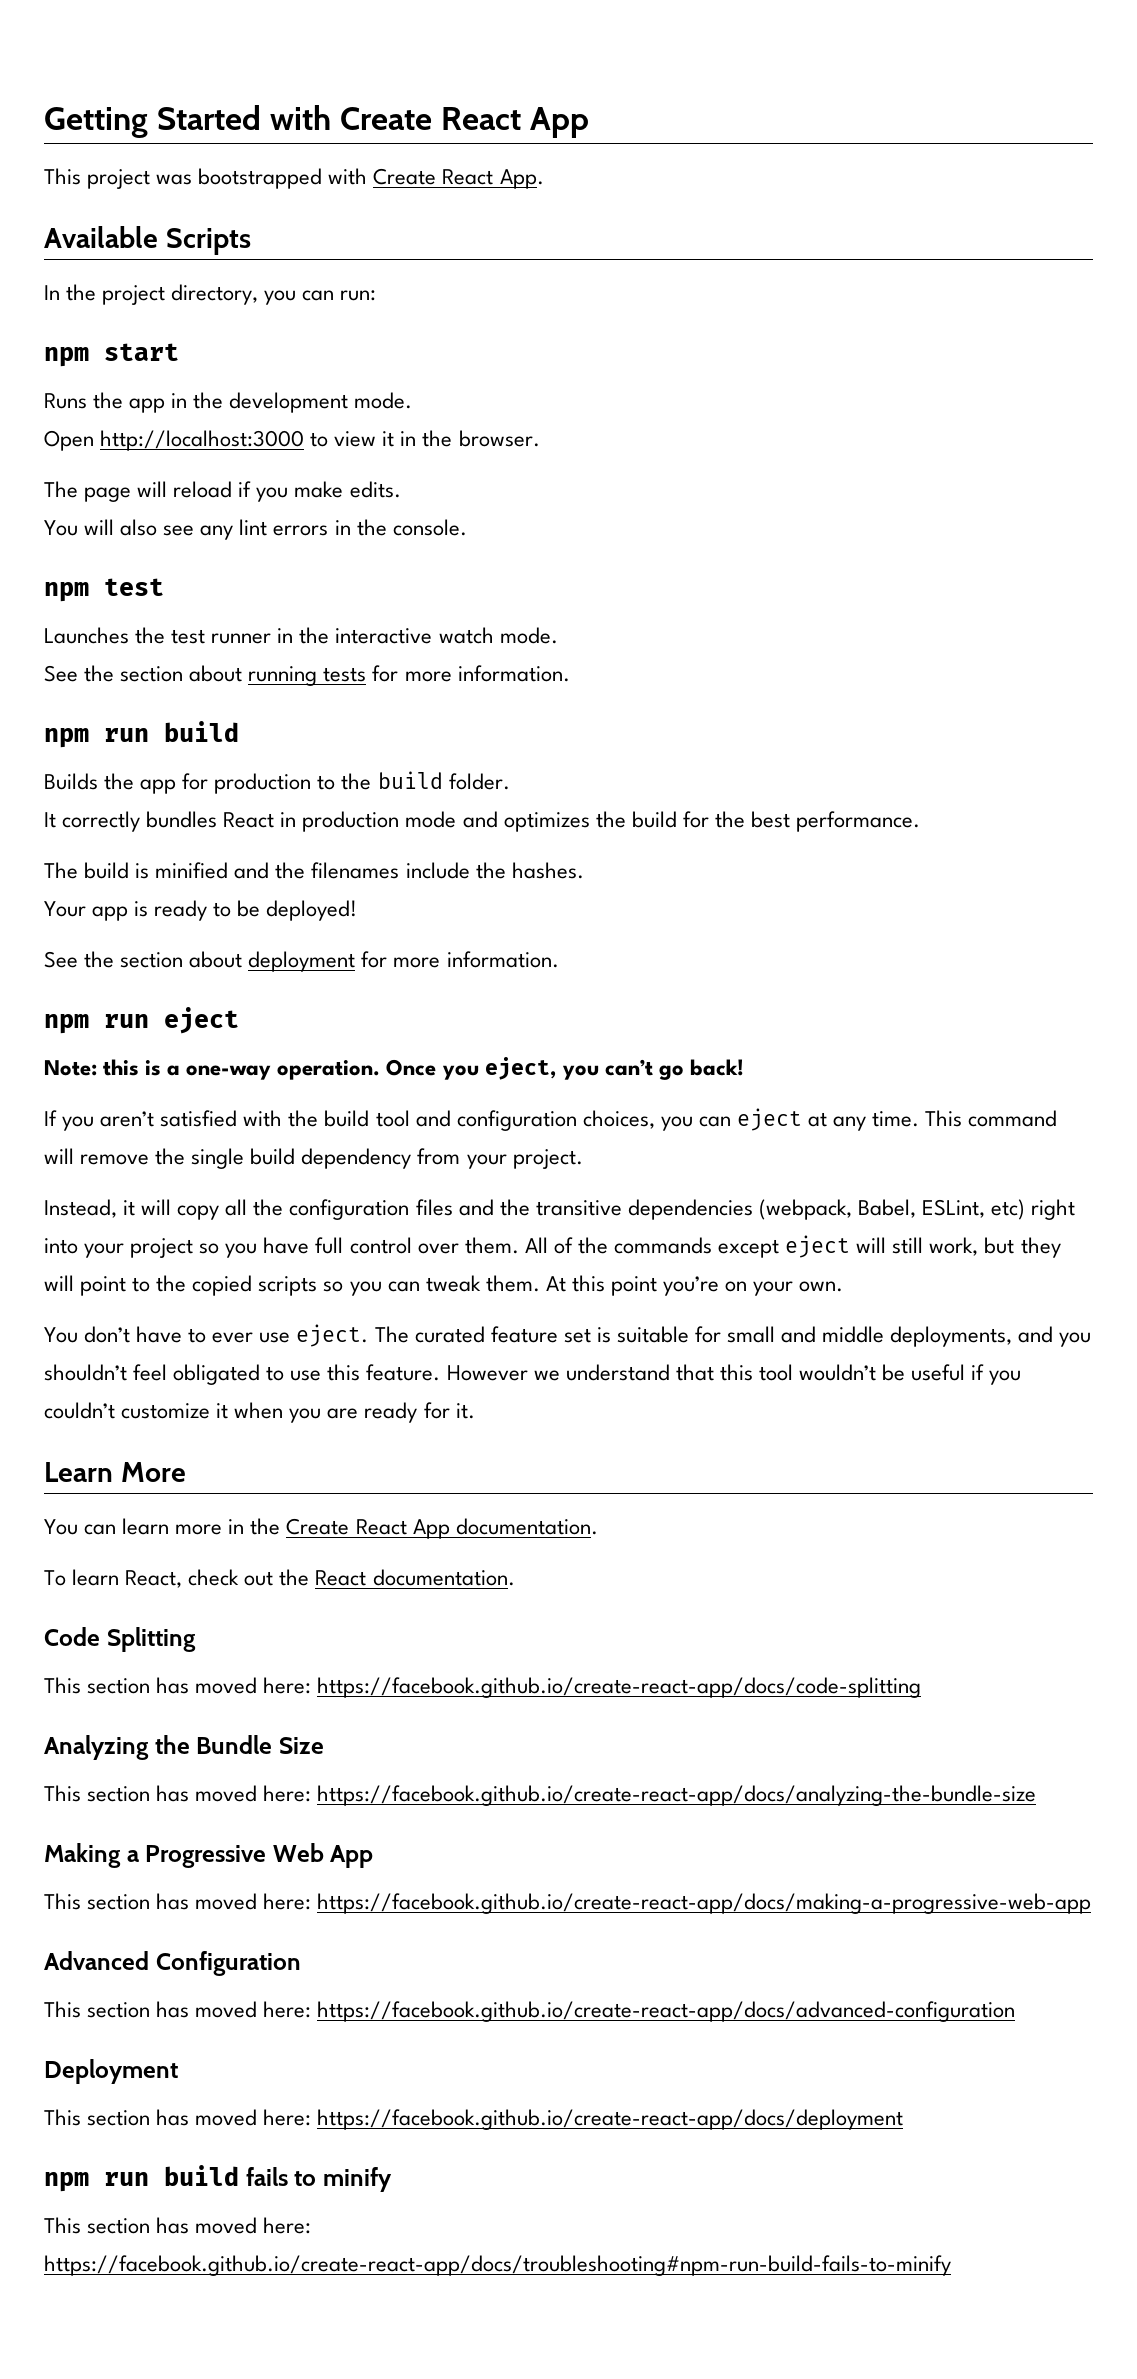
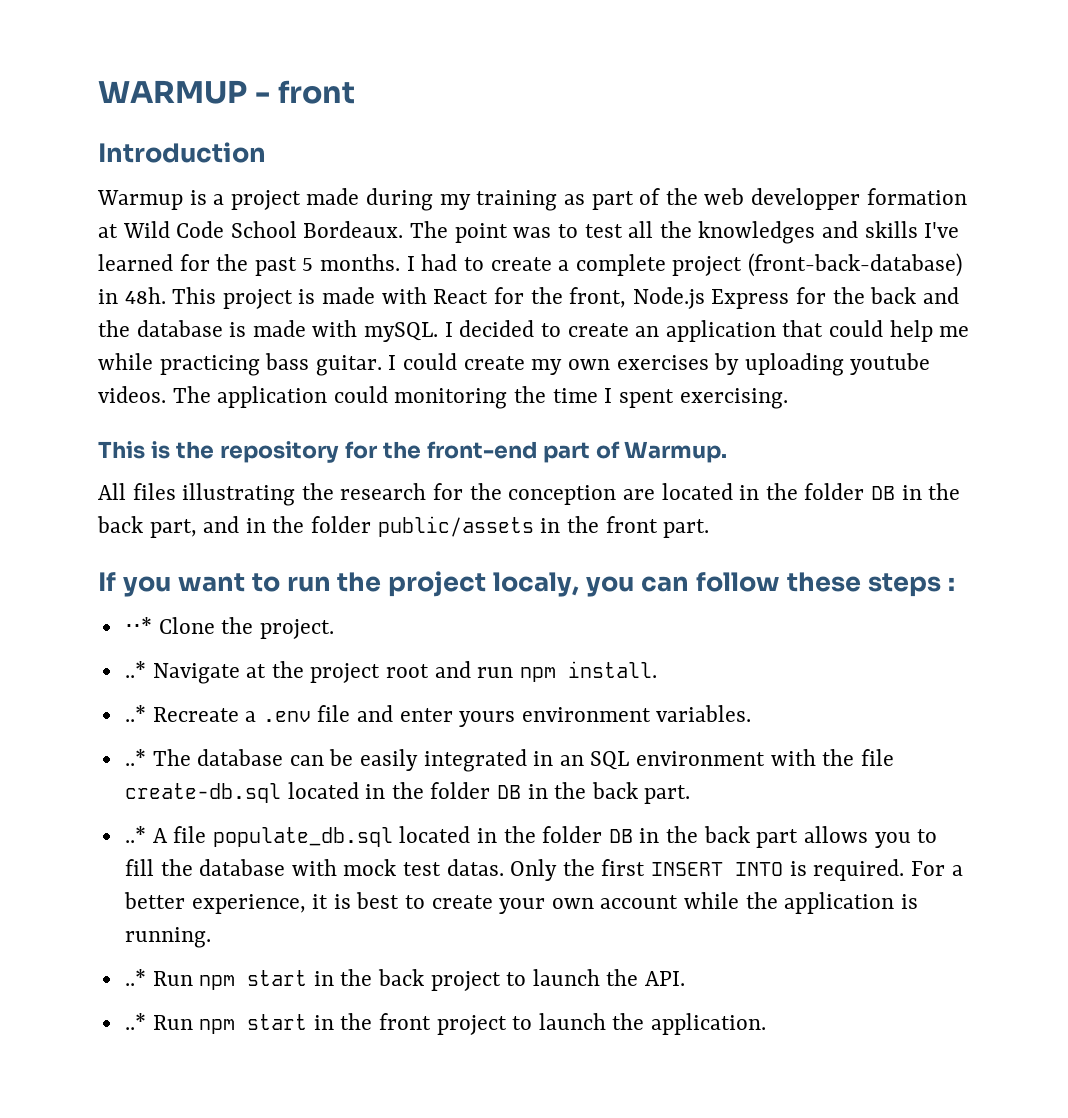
[44,105,589,138] [44,168,544,189] [44,226,251,255] [44,284,377,305] [44,343,179,367] [44,392,413,413] [44,430,540,451] [44,481,401,502] [44,519,467,540] [44,578,164,602] [44,627,558,644] [44,665,570,686] [44,721,239,748] [44,771,510,794] [44,811,921,832] [44,862,584,879] [44,900,358,921] [44,951,559,972] [44,1007,239,1034] [44,1057,744,1080] [44,1108,1058,1131] [44,1148,583,1169] [44,1199,1076,1220] [44,1235,1061,1258] [44,1275,844,1296] [44,1324,1092,1347] [44,1364,1022,1385] [44,1402,475,1423] [44,1462,186,1482] [44,1518,598,1539] [44,1569,515,1588] [44,1627,196,1652] [44,1677,922,1698] [44,1735,324,1760] [44,1785,1037,1806] [44,1843,374,1868] [44,1893,1092,1914] [44,1951,301,1976] [44,2001,1016,2022] [44,2059,178,2084] [44,2109,904,2130] [44,2165,392,2192] [44,2217,312,2234] [44,2255,951,2276] Getting Started with Create React App // This project was bootstrapped with Create React App. // Available Scripts // In the project directory, you can run: // npm start // Runs the app in the development mode. // Open http://localhost:3000 to view it in the browser. // The page will reload if you make edits. // You will also see any lint errors in the console. // npm test // Launches the test runner in the interactive watch mode. // See the section about running tests for more information. // npm run build // Builds the app for production to the build folder. // It correctly bundles React in production mode and optimizes the build for the best performance. // The build is minified and the filenames include the hashes. // Your app is ready to be deployed! // See the section about deployment for more information. // npm run eject // Note: this is a one-way operation. Once you eject, you can’t go back! // If you aren’t satisfied with the build tool and configuration choices, you can eject at any time. This command will remove the single build dependency from your project. // Instead, it will copy all the configuration files and the transitive dependencies (webpack, Babel, ESLint, etc) right into your project so you have full control over them. All of the commands except eject will still work, but they will point to the copied scripts so you can tweak them. At this point you’re on your own. // You don’t have to ever use eject. The curated feature set is suitable for small and middle deployments, and you shouldn’t feel obligated to use this feature. However we understand that this tool wouldn’t be useful if you couldn’t customize it when you are ready for it. // Learn More // You can learn more in the Create React App documentation. // To learn React, check out the React documentation. // Code Splitting // This section has moved here: https://facebook.github.io/create-react-app/docs/code-splitting // Analyzing the Bundle Size // This section has moved here: https://facebook.github.io/create-react-app/docs/analyzing-the-bundle-size // Making a Progressive Web App // This section has moved here: https://facebook.github.io/create-react-app/docs/making-a-progressive-web-app // Advanced Configuration // This section has moved here: https://facebook.github.io/create-react-app/docs/advanced-configuration // Deployment // This section has moved here: https://facebook.github.io/create-react-app/docs/deployment // npm run build fails to minify // This section has moved here: https://facebook.github.io/create-react-app/docs/troubleshooting#npm-run-build-fails-to-minify -> [98,80,356,104] [98,142,266,163] [97,188,967,211] [98,221,960,244] [98,253,962,277] [98,287,959,309] [98,320,970,342] [98,353,931,376] [98,386,788,409] [98,441,728,463] [98,483,961,506] [97,516,710,538] [98,571,955,597] [124,617,334,639] [124,661,657,684] [124,705,752,727] [124,749,894,772] [124,782,691,804] [124,826,938,848] [124,859,963,881] [123,892,918,914] [124,927,211,948] [124,969,686,991] [124,1013,767,1035] WARMUP - front // Introduction // Warmup is a project made during my training as part of the web developper formation at Wild Code School Bordeaux. The point was to test all the knowledges and skills I've learned for the past 5 months. I had to create a complete project (front-back-database) in 48h. This project is made with React for the front, Node.js Express for the back and the database is made with mySQL. I decided to create an application that could help me while practicing bass guitar. I could create my own exercises by uploading youtube videos. The application could monitoring the time I spent exercising. // This is the repository for the front-end part of Warmup. // All files illustrating the research for the conception are located in the folder DB in the back part, and in the folder public/assets in the front part. // If you want to run the project localy, you can follow these steps : // ⋅⋅* Clone the project. // ..* Navigate at the project root and run npm install. // ..* Recreate a .env file and enter yours environment variables. // ..* The database can be easily integrated in an SQL environment with the file create-db.sql located in the folder DB in the back part. // ..* A file populate_db.sql located in the folder DB in the back part allows you to fill the database with mock test datas. Only the first INSERT INTO is required. For a better experience, it is best to create your own account while the application is running. // ..* Run npm start in the back project to launch the API. // ..* Run npm start in the front project to launch the application.

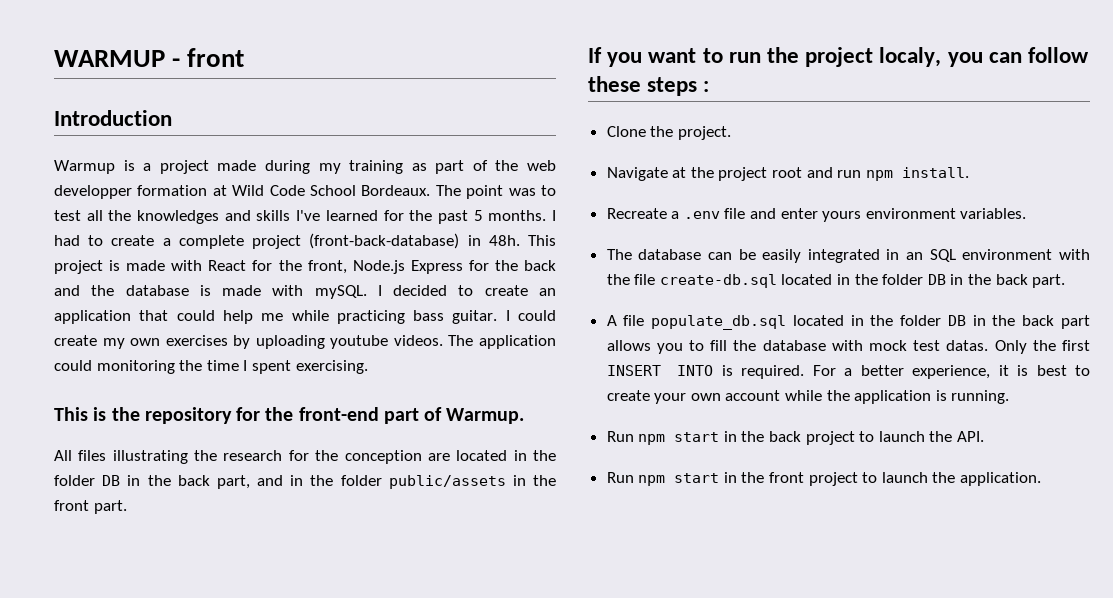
[124,617,152,634] ⋅⋅* -> (710, 86) none
[124,661,146,678] ..* -> (731, 133) none
[124,705,146,722] ..* -> (969, 172) none
[124,749,146,766] ..* -> (1027, 213) none
[124,826,146,843] ..* -> (1066, 281) none
[124,969,146,986] ..* -> (1010, 397) none
[124,1013,146,1030] ..* -> (985, 436) none

